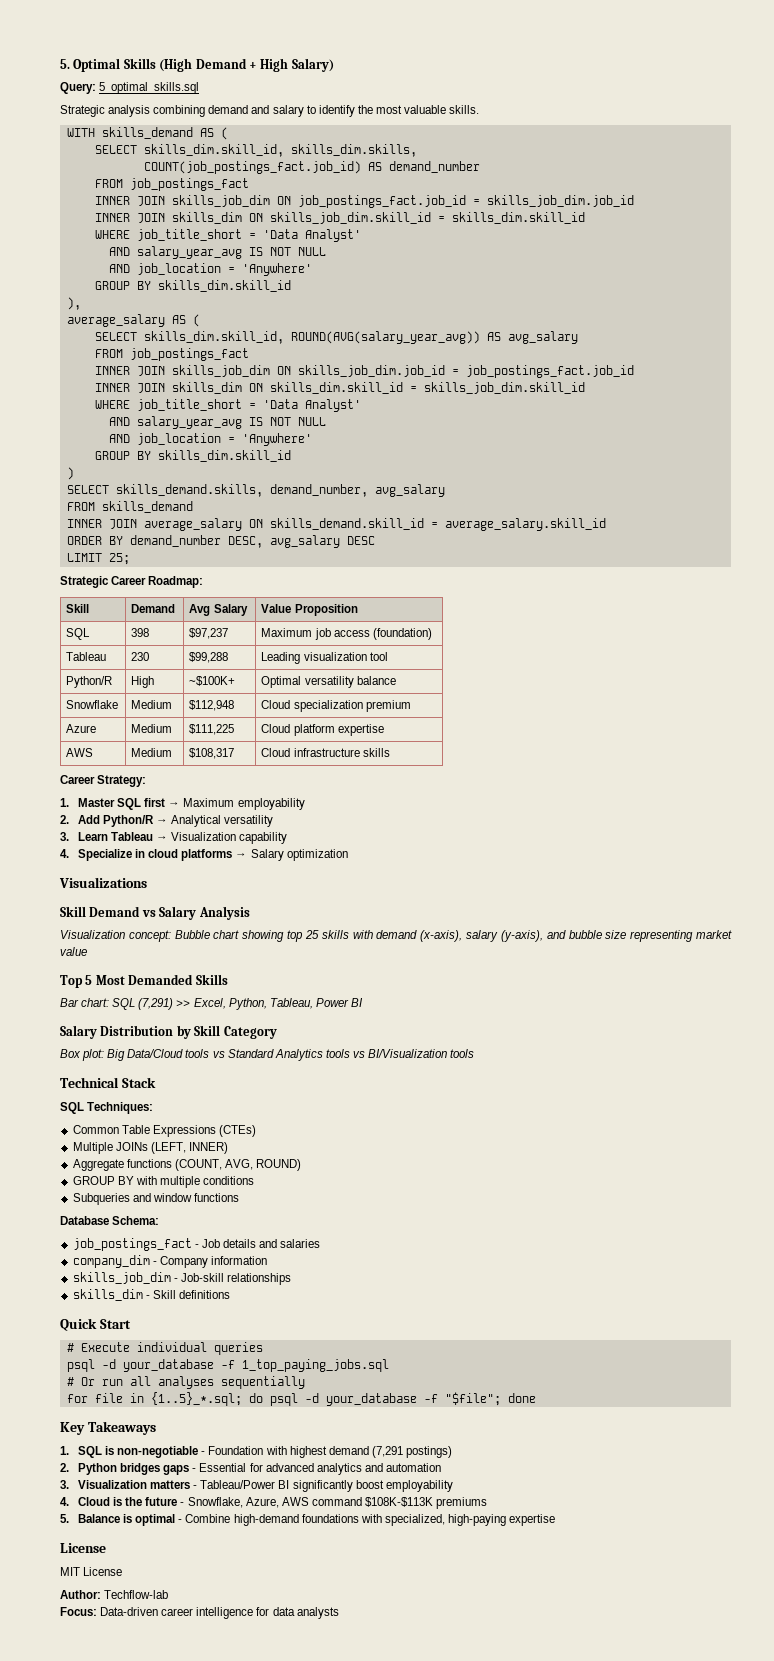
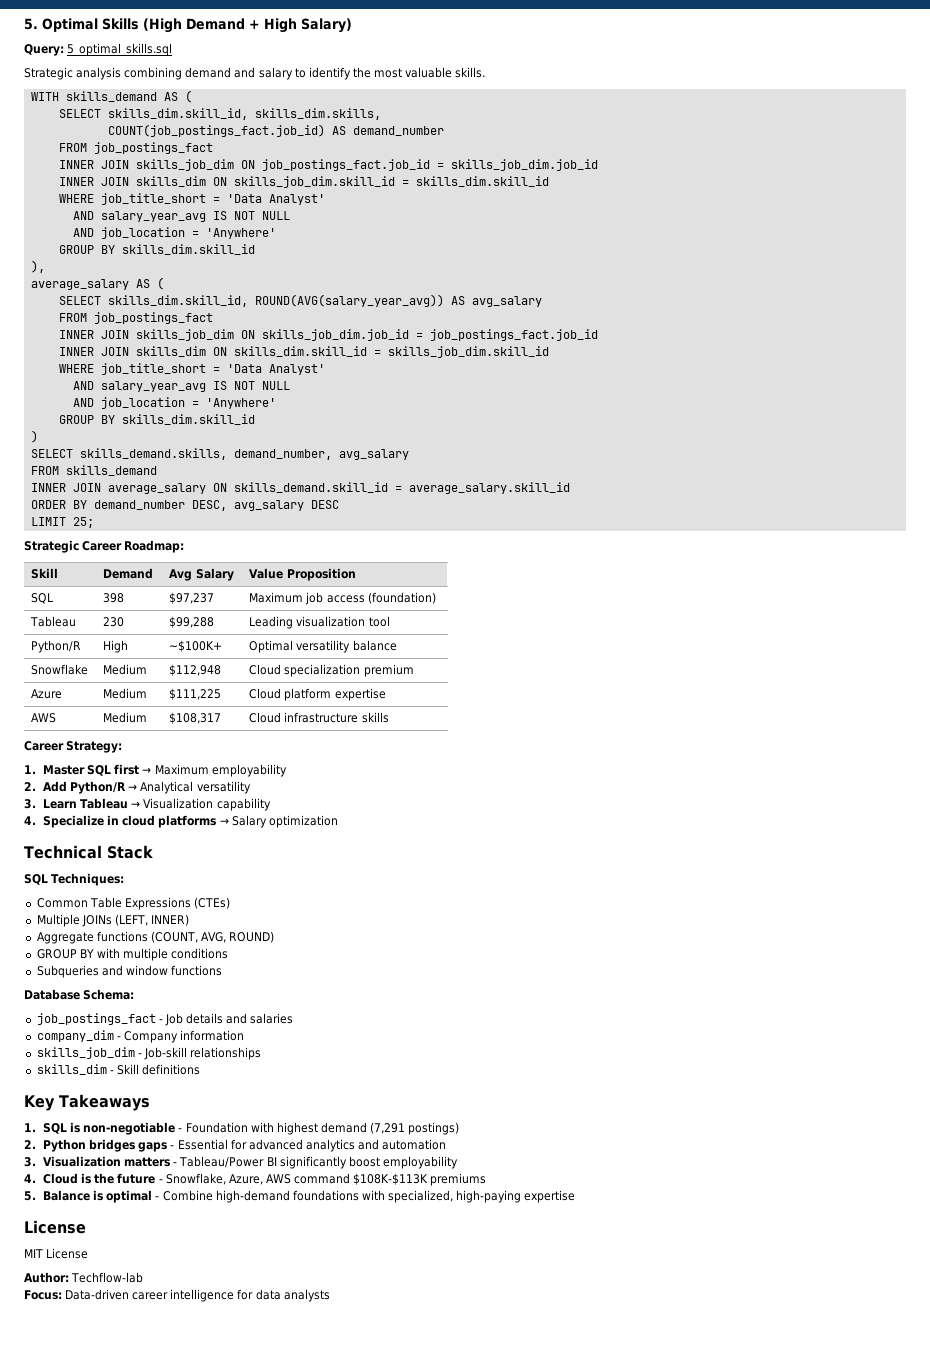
[59,877,147,888] [60,906,250,920] [60,930,732,942] [60,947,87,956] [60,974,228,988] [60,998,363,1010] [60,1025,277,1039] [60,1049,475,1061] // Visualizations // Skill Demand vs Salary Analysis // Visualization concept: Bubble chart showing top 25 skills with demand (x-axis), salary (y-axis), and bubble size representing market value // Top 5 Most Demanded Skills // Bar chart: SQL (7,291) >> Excel, Python, Tableau, Power BI // Salary Distribution by Skill Category // Box plot: Big Data/Cloud tools vs Standard Analytics tools vs BI/Visualization tools -> (338, 821) none
[60,1318,131,1331] [66,1342,263,1355] [66,1359,389,1372] [66,1376,305,1389] [66,1392,536,1406] // Quick Start // # Execute individual queries // psql -d your_database -f 1_top_paying_jobs.sql // # Or run all analyses sequentially // for file in {1..5}_*.sql; do psql -d your_database -f "$file"; done -> (200, 1069) none

